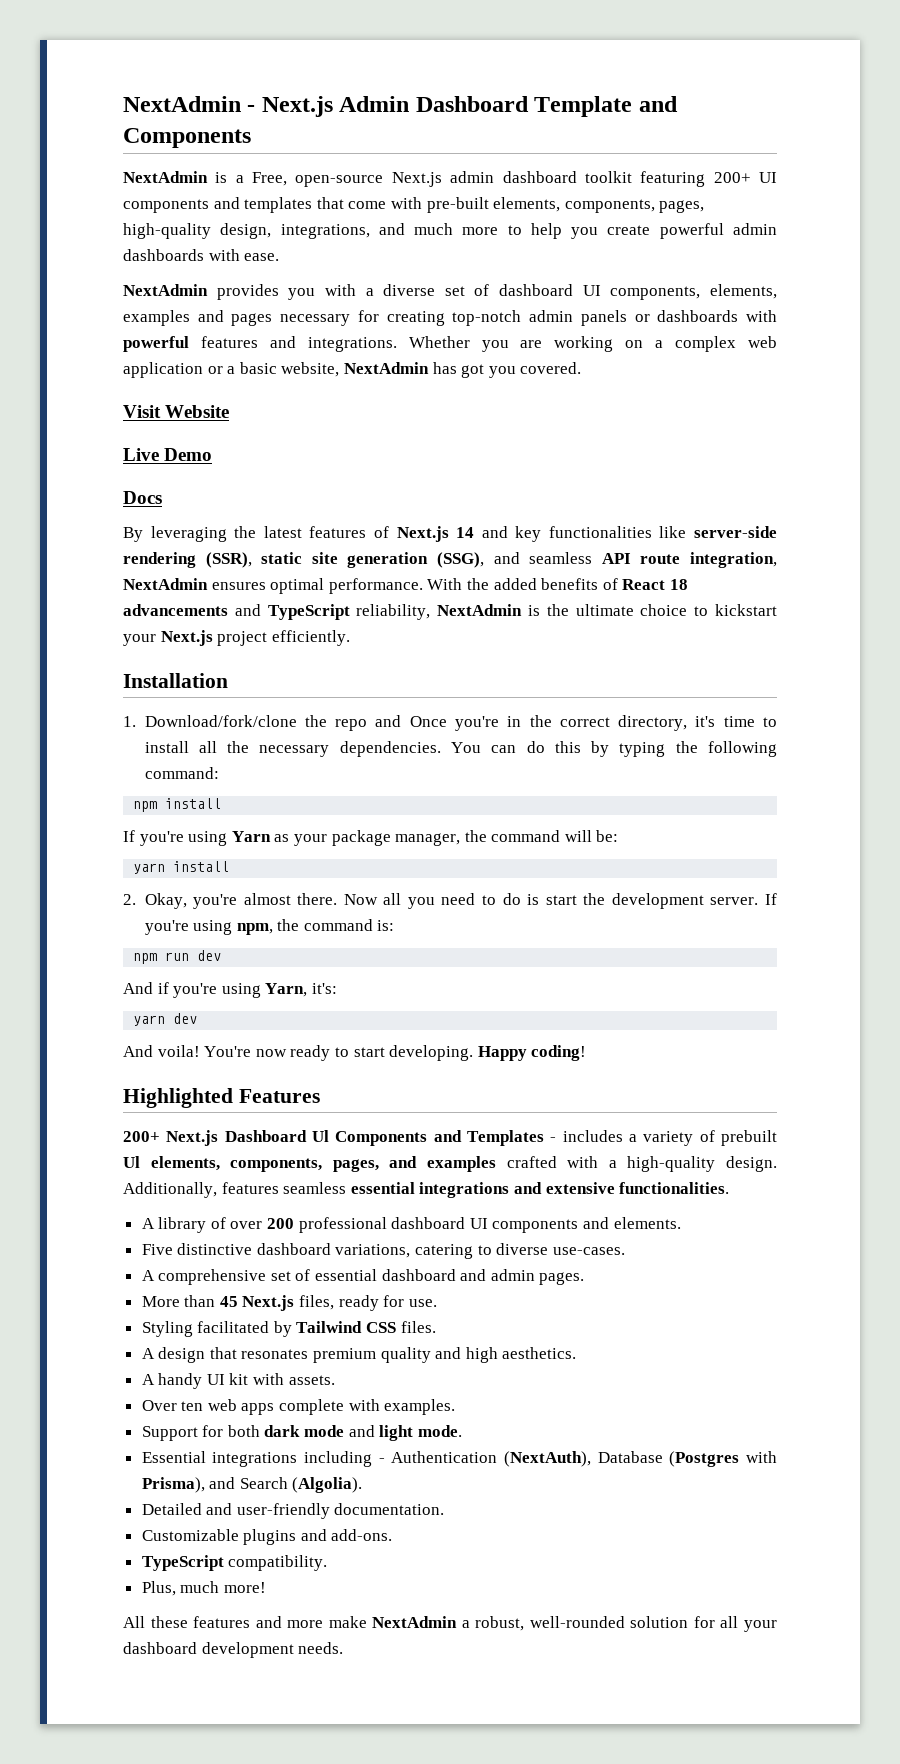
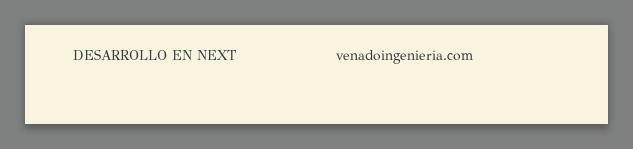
[123,96,678,117] [123,128,251,148] [123,171,778,187] [123,197,705,213] [123,223,777,239] [123,249,280,261] [123,284,777,300] [123,310,778,326] [123,336,778,352] [123,362,582,378] [123,405,230,418] [123,448,213,461] [123,491,162,504] [123,526,777,542] [123,552,778,568] [123,578,688,594] [123,604,777,620] [123,630,350,646] [123,673,228,688] [123,715,777,731] [144,741,777,757] [144,767,219,779] [133,798,222,812] [123,830,619,846] [133,861,230,874] [123,893,777,909] [144,919,395,935] [133,950,222,964] [123,982,337,998] [133,1013,198,1026] [123,1045,587,1061] [123,1088,320,1108] [123,1130,778,1146] [123,1156,778,1172] [123,1182,730,1198] [141,1217,681,1233] [141,1243,625,1259] [141,1269,585,1285] [141,1295,437,1311] [141,1321,436,1337] [141,1347,577,1363] [141,1373,335,1389] [141,1399,456,1415] [141,1425,462,1441] [141,1451,777,1467] [141,1477,363,1493] [141,1503,445,1519] [141,1529,393,1545] [141,1555,328,1571] [141,1581,266,1596] [123,1616,778,1632] [123,1642,344,1658] NextAdmin - Next.js Admin Dashboard Template and Components // NextAdmin is a Free, open-source Next.js admin dashboard toolkit featuring 200+ UI components and templates that come with pre-built elements, components, pages, high-quality design, integrations, and much more to help you create powerful admin dashboards with ease. // NextAdmin provides you with a diverse set of dashboard UI components, elements, examples and pages necessary for creating top-notch admin panels or dashboards with powerful features and integrations. Whether you are working on a complex web application or a basic website, NextAdmin has got you covered. // Visit Website // Live Demo // Docs // By leveraging the latest features of Next.js 14 and key functionalities like server-side rendering (SSR), static site generation (SSG), and seamless API route integration, NextAdmin ensures optimal performance. With the added benefits of React 18 advancements and TypeScript reliability, NextAdmin is the ultimate choice to kickstart your Next.js project efficiently. // Installation // 1. Download/fork/clone the repo and Once you're in the correct directory, it's time to install all the necessary dependencies. You can do this by typing the following command: // npm install // If you're using Yarn as your package manager, the command will be: // yarn install // 2. Okay, you're almost there. Now all you need to do is start the development server. If you're using npm, the command is: // npm run dev // And if you're using Yarn, it's: // yarn dev // And voila! You're now ready to start developing. Happy coding! // Highlighted Features // 200+ Next.js Dashboard Ul Components and Templates - includes a variety of prebuilt Ul elements, components, pages, and examples crafted with a high-quality design. Additionally, features seamless essential integrations and extensive functionalities. // A library of over 200 professional dashboard UI components and elements. // Five distinctive dashboard variations, catering to diverse use-cases. // A comprehensive set of essential dashboard and admin pages. // More than 45 Next.js files, ready for use. // Styling facilitated by Tailwind CSS files. // A design that resonates premium quality and high aesthetics. // A handy UI kit with assets. // Over ten web apps complete with examples. // Support for both dark mode and light mode. // Essential integrations including - Authentication (NextAuth), Database (Postgres with Prisma), and Search (Algolia). // Detailed and user-friendly documentation. // Customizable plugins and add-ons. // TypeScript compatibility. // Plus, much more! // All these features and more make NextAdmin a robust, well-rounded solution for all your dashboard development needs. -> [73,49,473,64] DESARROLLO EN NEXT venadoingenieria.com

